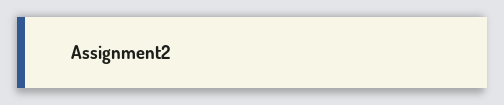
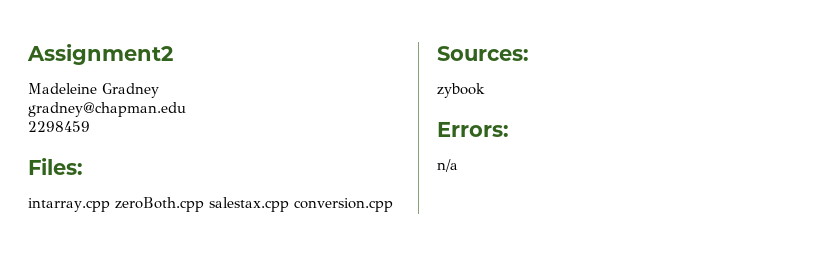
(170, 54) none -> [28,83,159,98] [28,102,186,117] [28,121,90,132] [28,158,83,175] [28,197,393,212] [437,46,529,61] [437,83,485,98] [437,122,509,137] [437,159,458,172] // Madeleine Gradney // gradney@chapman.edu // 2298459 // Files: // intarray.cpp zeroBoth.cpp salestax.cpp conversion.cpp // Sources: // zybook // Errors: // n/a

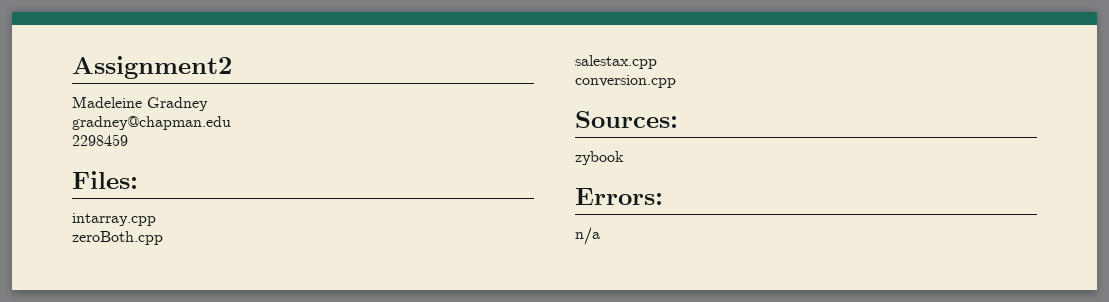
(110, 205) none -> (156, 219) //
(204, 204) none -> (163, 238) //
(289, 204) none -> (657, 62) //

